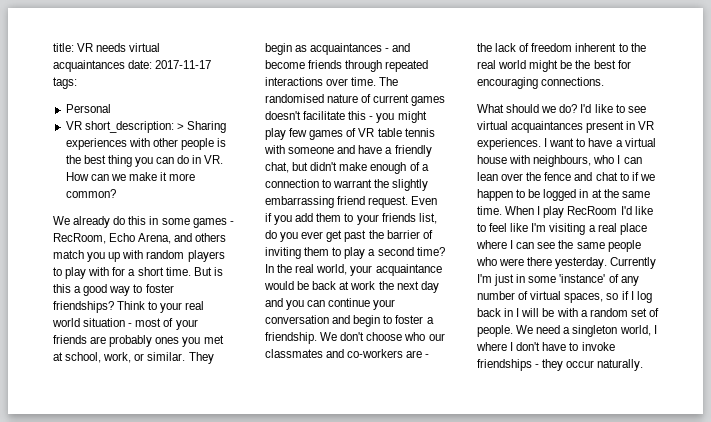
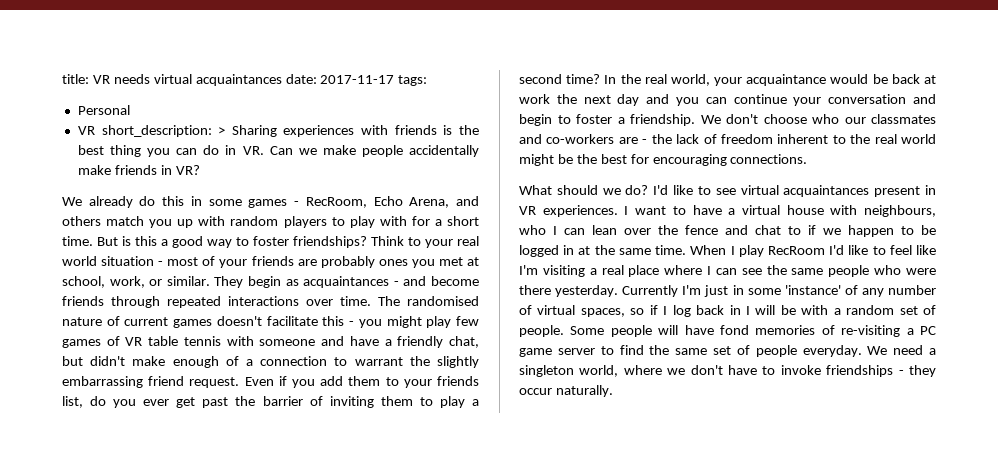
[152,138,214,150] other people -> [394,125,437,135] friends
[65,172,196,181] [65,189,116,198] How can we make it more common? -> [269,145,480,157] [77,165,200,175] Can we make people accidentally make friends in VR?
(513, 331) none -> [570,325,936,337] [519,345,862,357] Some people will have fond memories of re-visiting a PC game server to find the same set of people everyday.
[653,325,657,334] [476,342,514,351] I where I -> [623,365,686,375] where we

